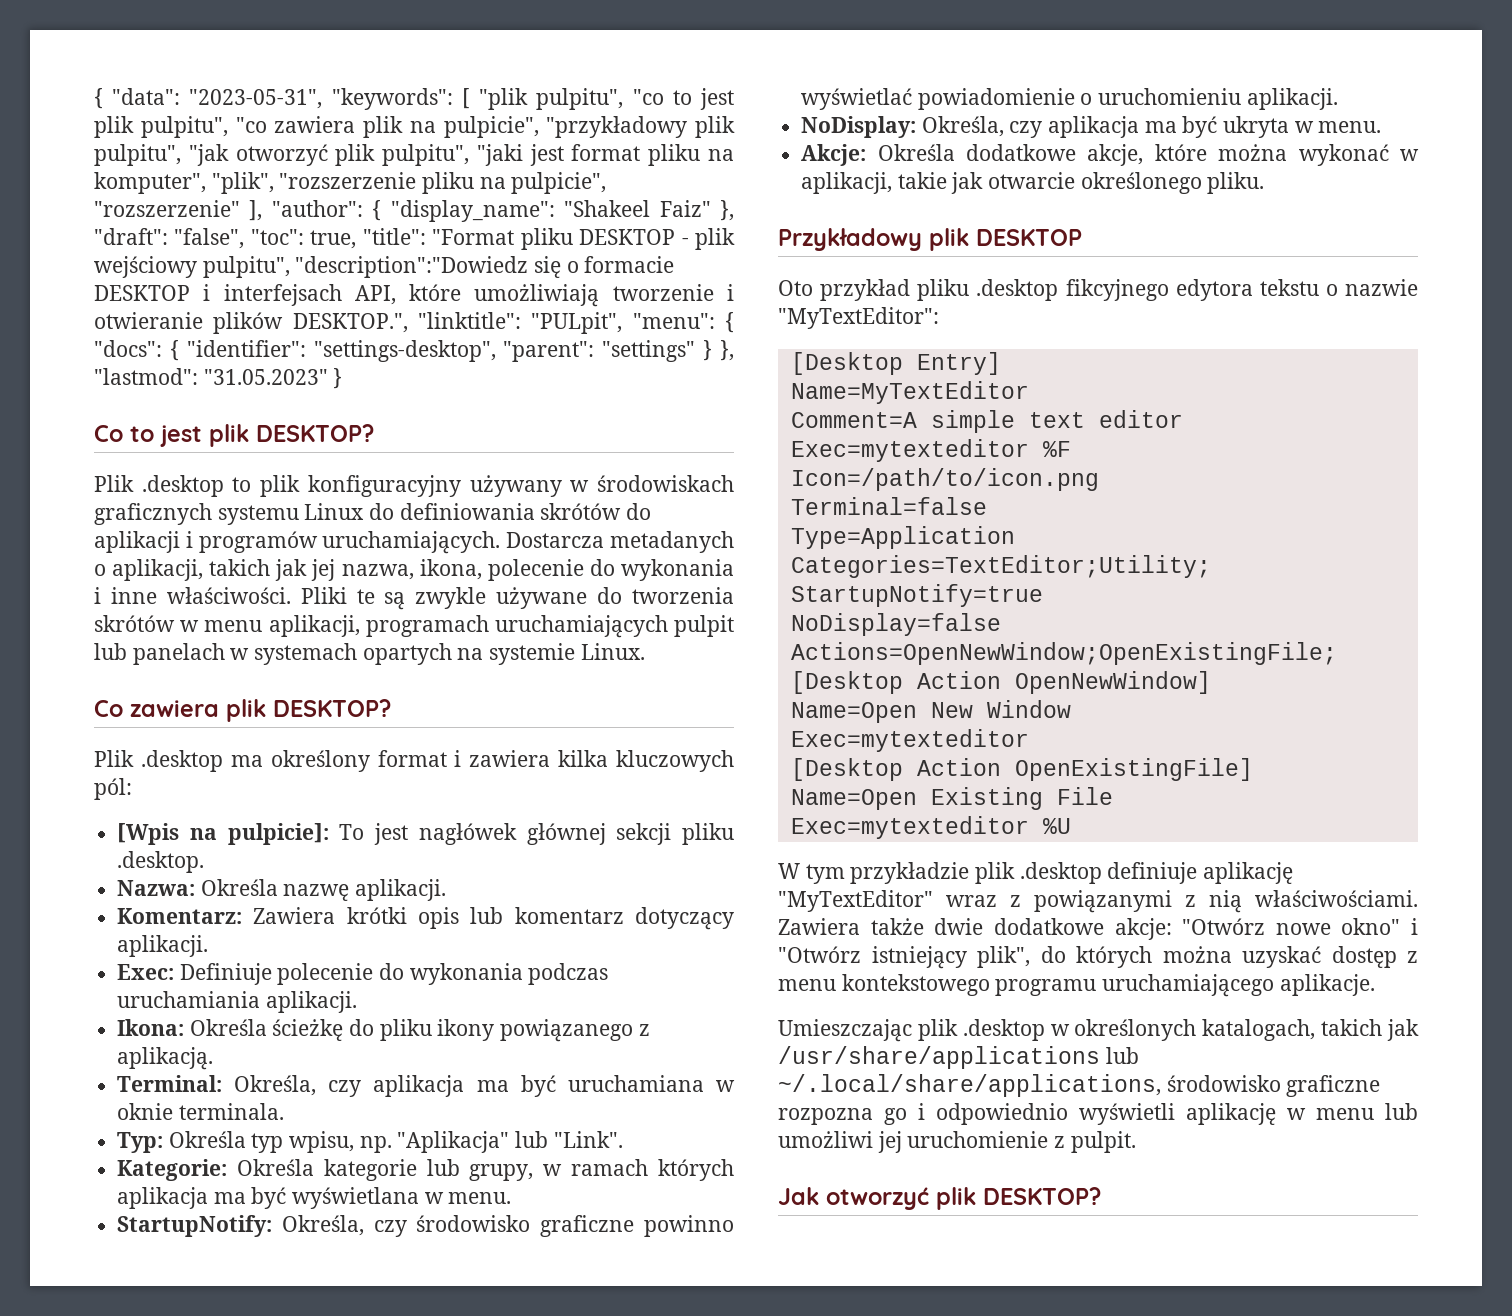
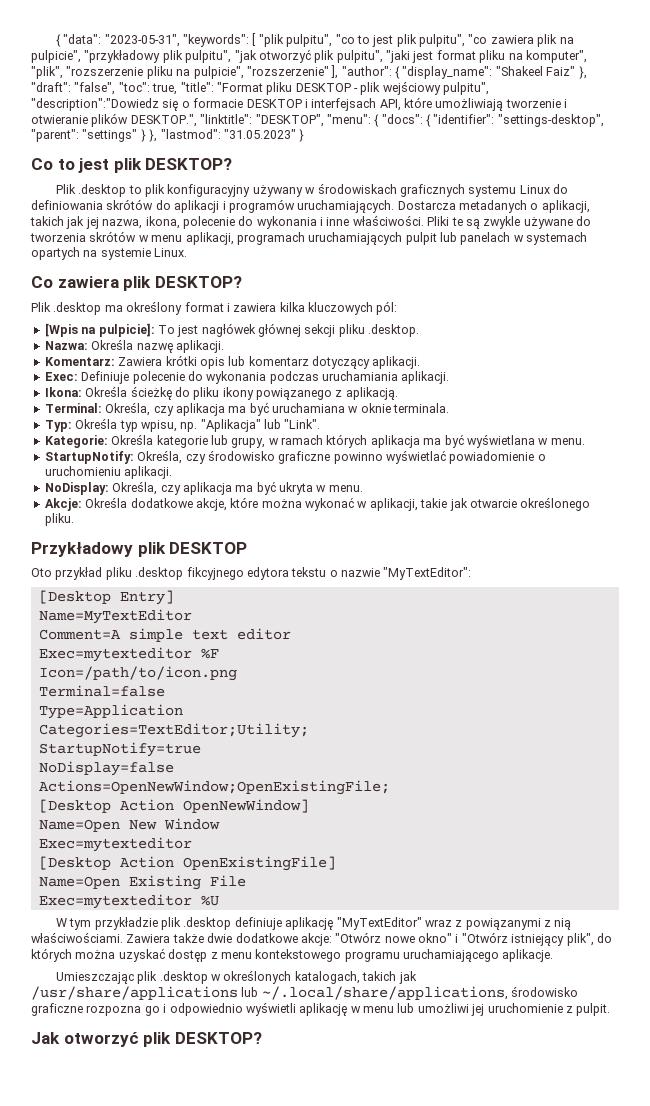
[531,312,623,334] "PULpit", -> [255,114,324,127] "DESKTOP",

